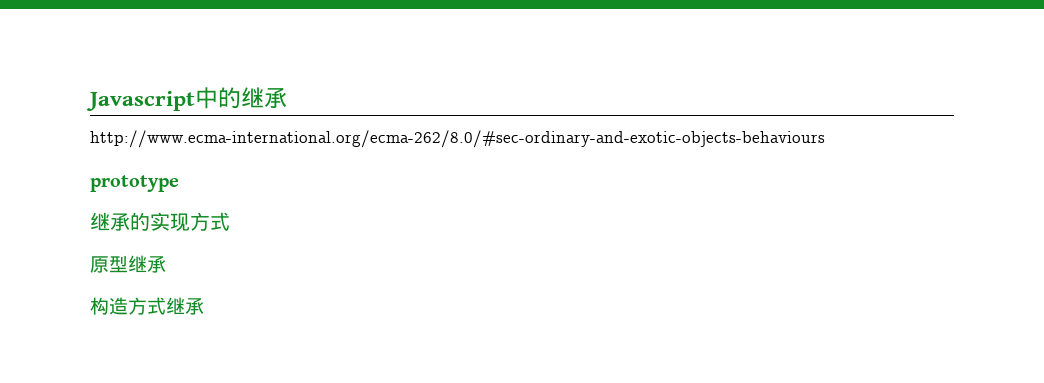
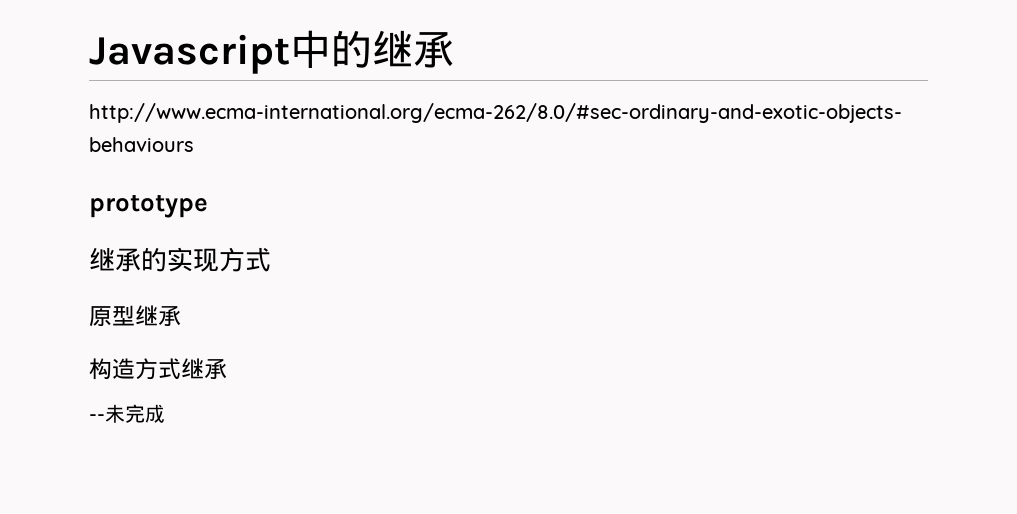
(204, 306) none -> [89,404,165,423] // --未完成

